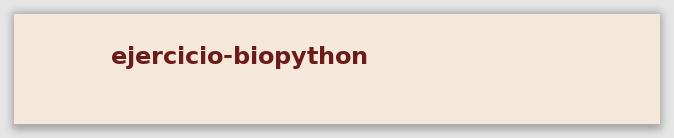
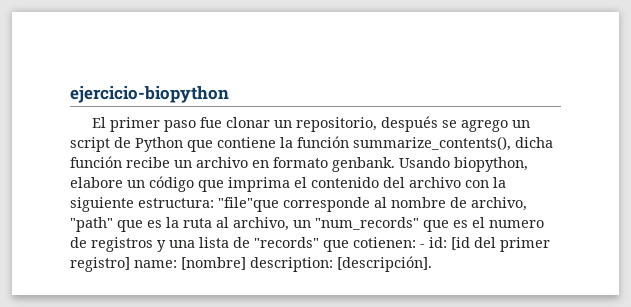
(368, 57) none -> [92,116,531,132] [70,136,553,152] [70,156,528,172] [70,176,506,192] [70,197,527,212] [70,217,544,232] [70,237,550,252] [70,256,432,272] // El primer paso fue clonar un repositorio, después se agrego un script de Python que contiene la función summarize_contents(), dicha función recibe un archivo en formato genbank. Usando biopython, elabore un código que imprima el contenido del archivo con la siguiente estructura: "file"que corresponde al nombre de archivo, "path" que es la ruta al archivo, un "num_records" que es el numero de registros y una lista de "records" que cotienen: - id: [id del primer registro] name: [nombre] description: [descripción].

